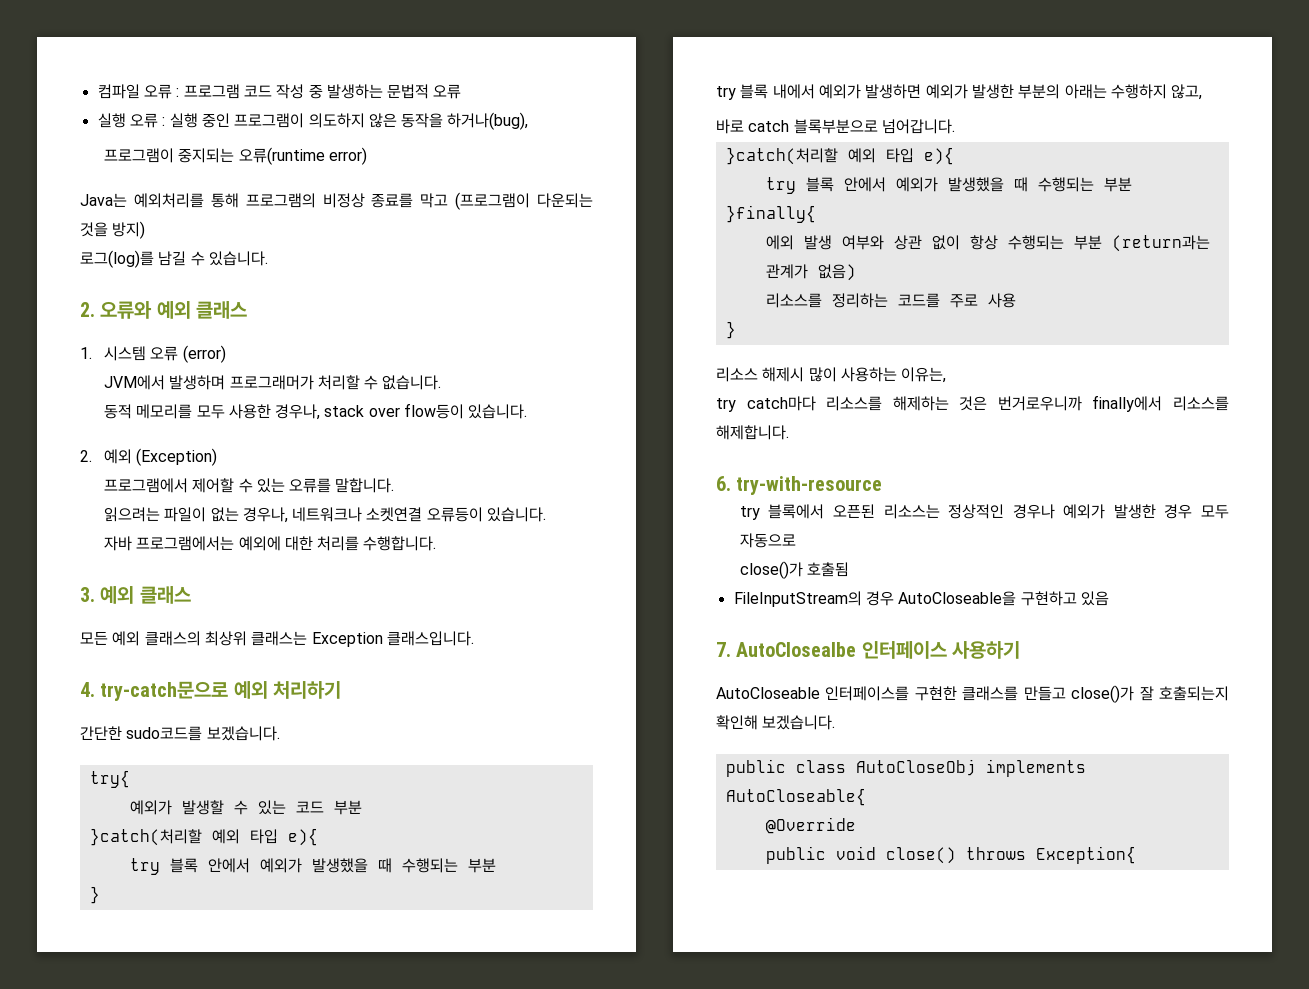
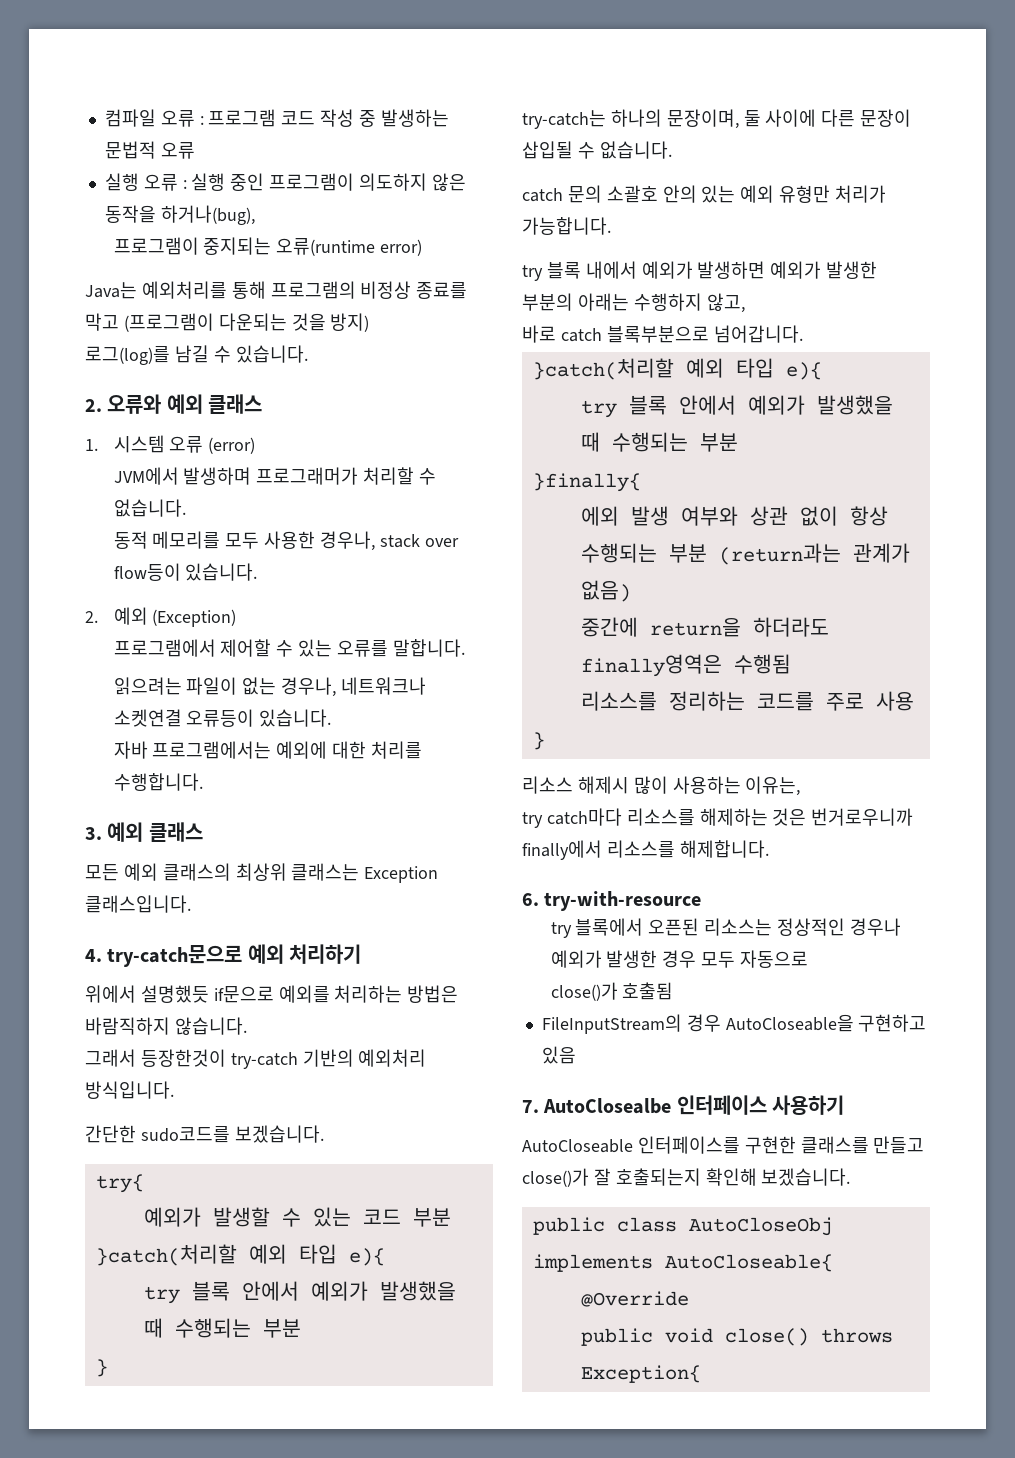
(342, 690) none -> [85,985,459,1003] [85,1017,247,1035] [85,1049,427,1069] [85,1081,174,1099] // 위에서 설명했듯 if문으로 예외를 처리하는 방법은 바람직하지 않습니다. // 그래서 등장한것이 try-catch 기반의 예외처리 방식입니다.
(100, 895) none -> [522,109,912,129] [522,141,672,159] [522,185,887,203] [522,217,611,235] // try-catch는 하나의 문장이며, 둘 사이에 다른 문장이 삽입될 수 없습니다. // catch 문의 소괄호 안의 있는 예외 유형만 처리가 가능합니다.
(856, 272) none -> [580,617,829,637] [580,654,791,677] // 중간에 return을 하더라도 finally영역은 수행됨

